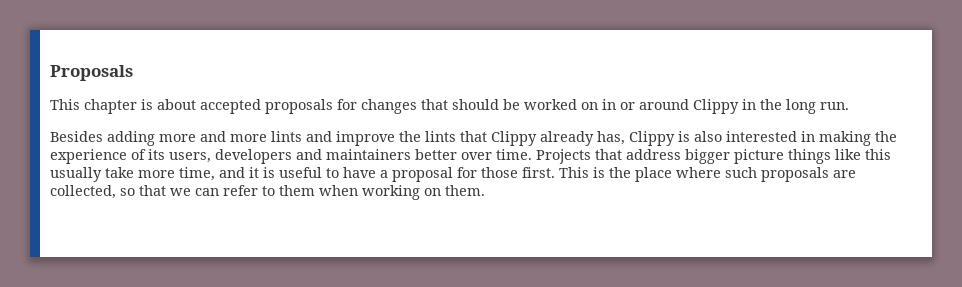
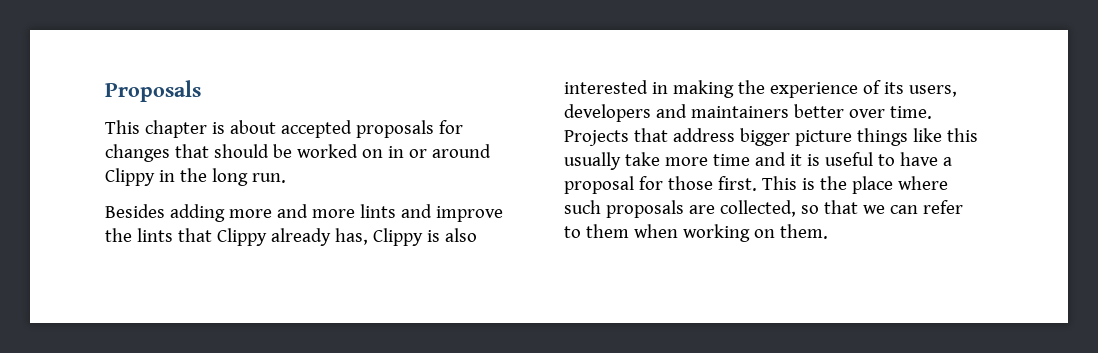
[179,167,215,181] time, -> [712,154,750,166] time

